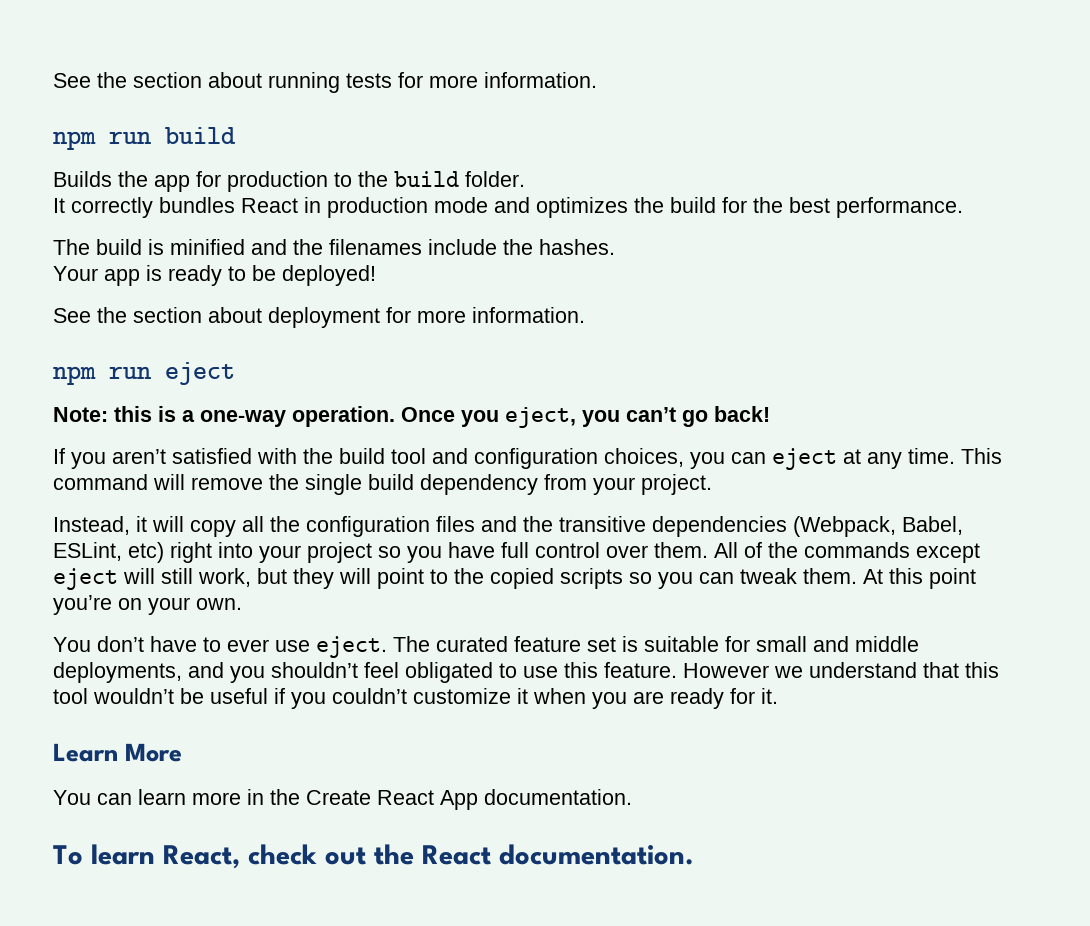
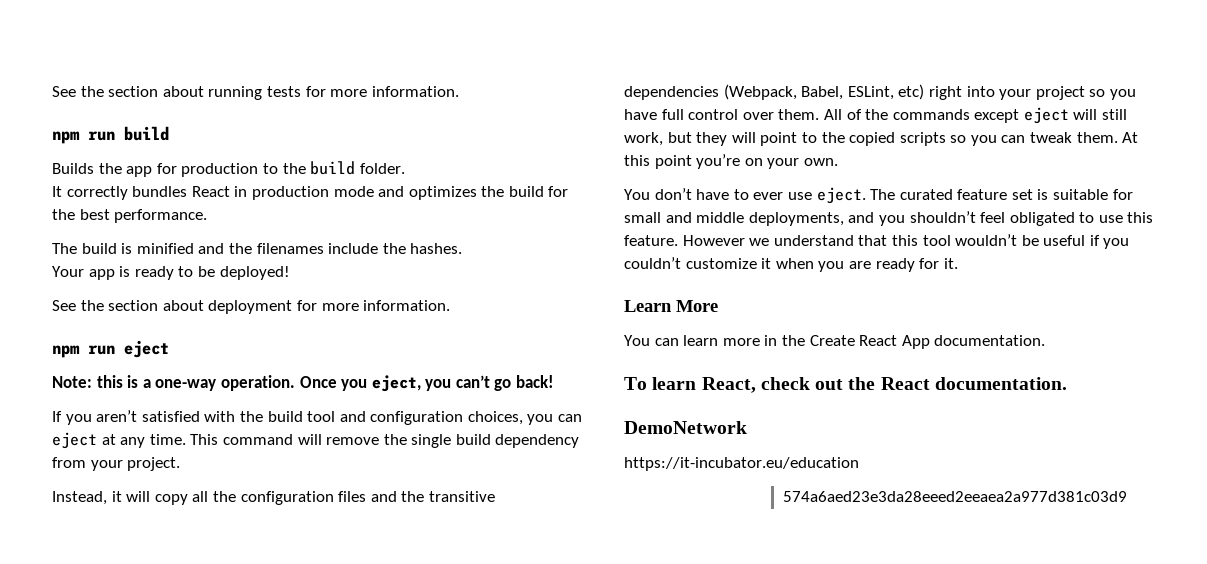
(694, 854) none -> [624,421,747,434] [624,457,859,471] [783,491,1128,502] // DemoNetwork // https://it-incubator.eu/education // 574a6aed23e3da28eeed2eeaea2a977d381c03d9

